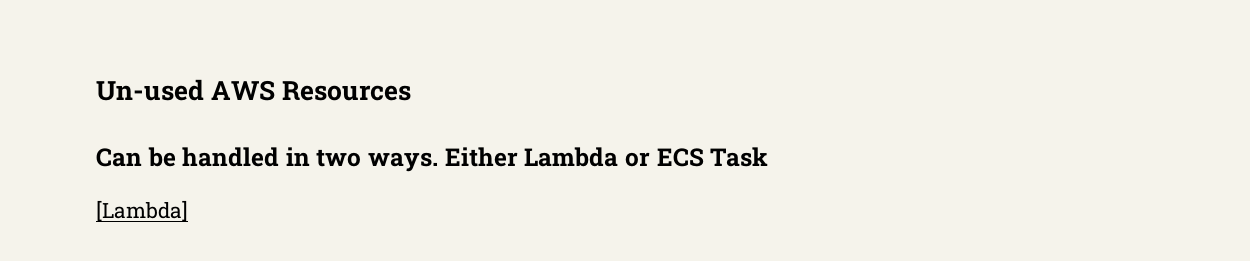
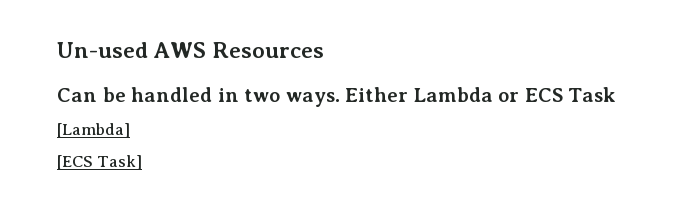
(188, 211) none -> [57,155,143,170] // [ECS Task]

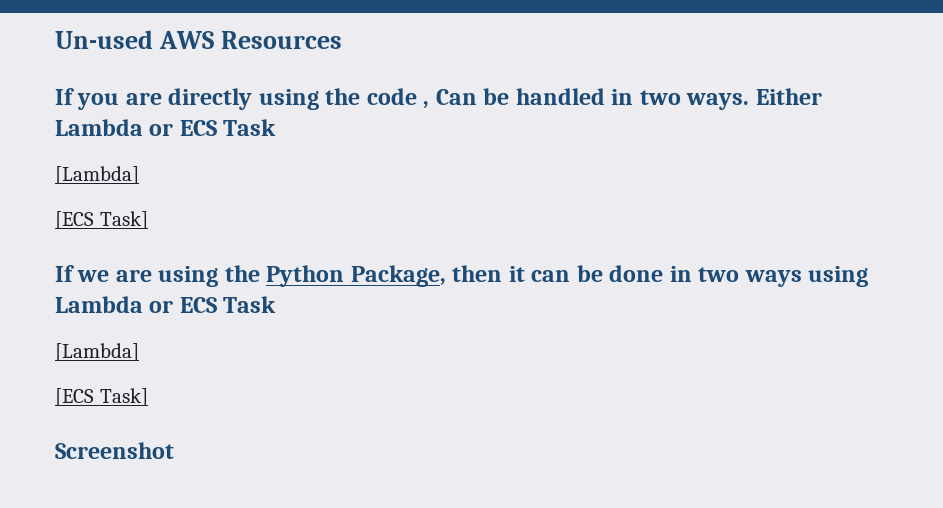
(325, 50) none -> [55,88,430,110] If you are directly using the code ,
(143, 162) none -> [55,265,869,287] [55,296,277,313] [55,343,139,361] [55,388,148,406] [55,442,174,459] // If we are using the Python Package, then it can be done in two ways using Lambda or ECS Task // [Lambda] // [ECS Task] // Screenshot

